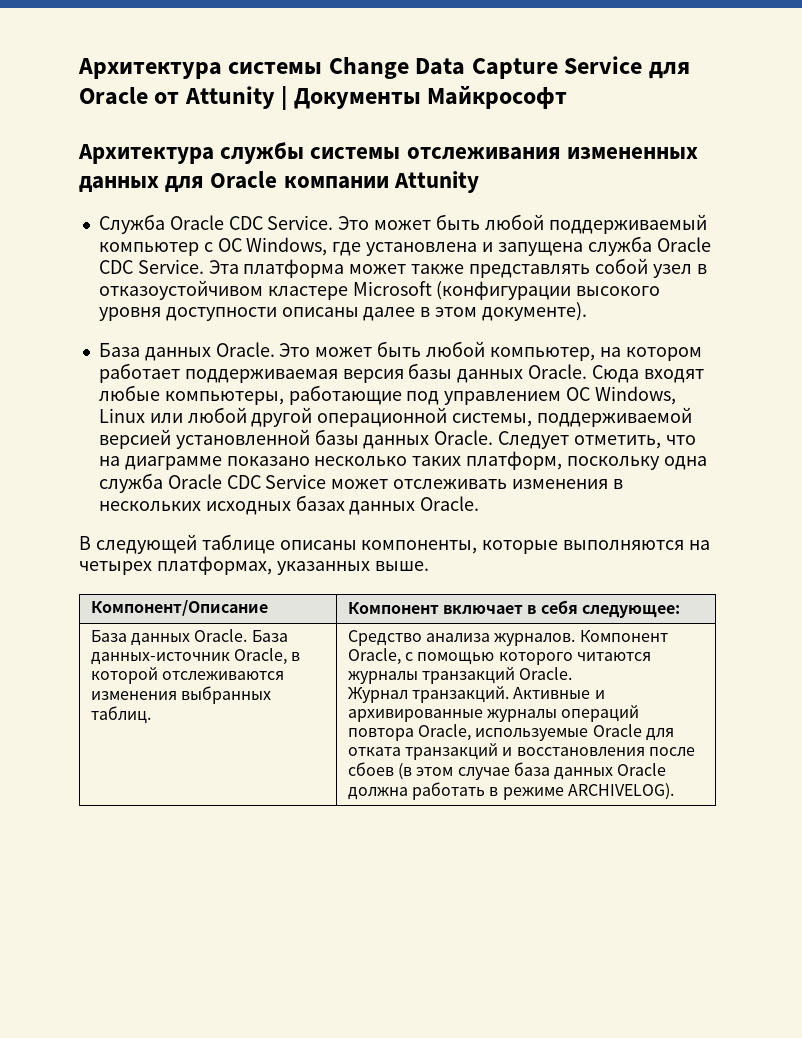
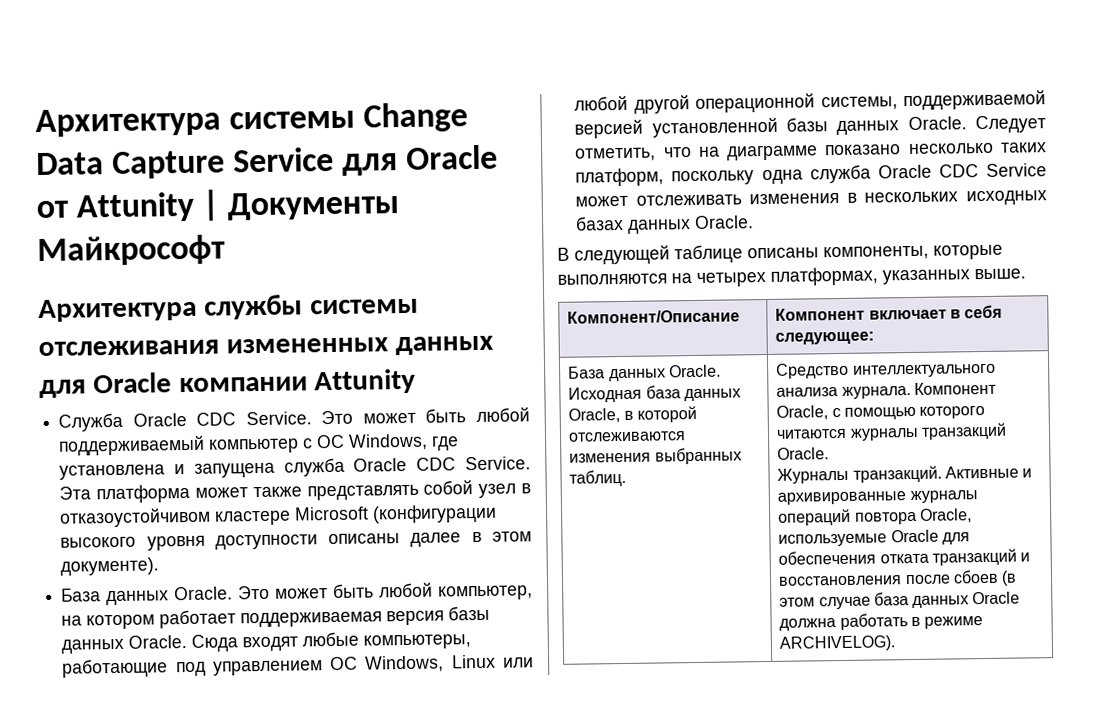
[251,630,288,642] [90,652,230,665] База данных-источник -> [568,385,741,403] Исходная база данных
[425,633,576,646] анализа журналов. -> [852,363,996,378] [776,386,911,399] интеллектуального анализа журнала.
[347,687,408,703] Журнал -> [777,467,850,484] Журналы
(674, 734) none -> [778,550,877,565] обеспечения

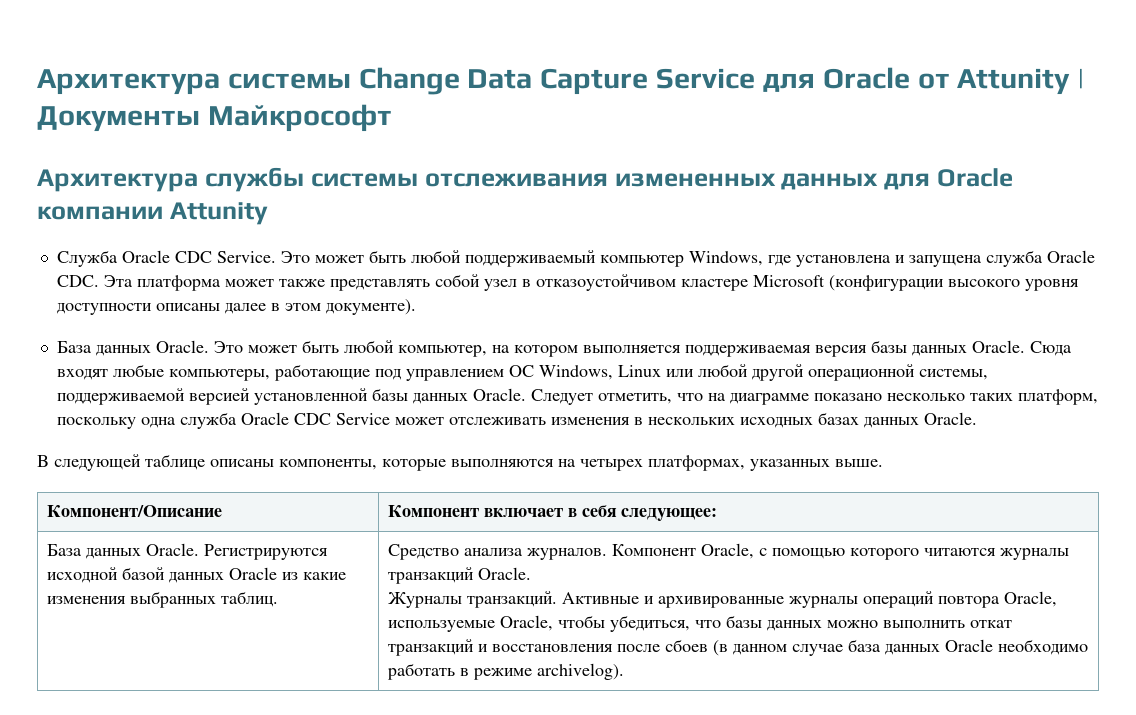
[303,434,346,449] с ОС -> (684, 261) none
[416,456,531,471] CDC Service. -> [56,275,99,287] CDC.
[159,609,237,629] работает -> [582,345,681,353] выполняется
[568,385,741,403] [568,405,697,423] [568,431,687,442] Исходная база данных Oracle, в которой отслеживаются -> [203,544,328,560] [46,567,346,583] Регистрируются исходной базой данных Oracle из какие
[852,363,996,378] [776,386,911,399] интеллектуального анализа журнала. -> [463,548,607,560] анализа журналов.
[890,529,970,545] [778,550,929,565] Oracle для обеспечения отката -> [499,615,1012,632] Oracle, чтобы убедиться, что базы данных можно выполнить откат
[779,597,816,607] этом -> [732,644,787,655] данном
[779,618,837,631] должна -> [997,639,1088,655] необходимо
[779,635,896,652] ARCHIVELOG). -> [536,663,624,680] archivelog).

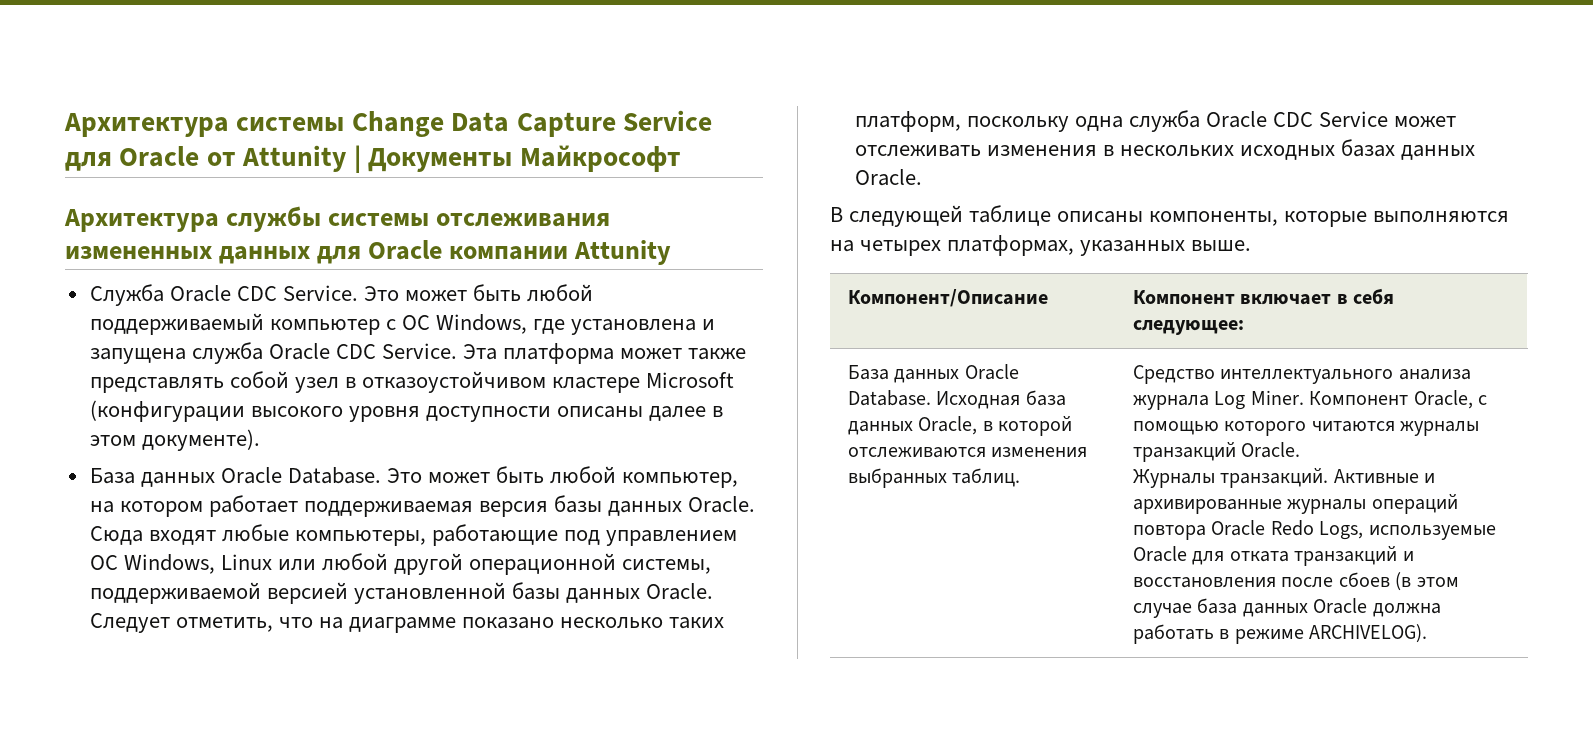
(684, 261) none -> [385,315,430,330] с ОС
[56,275,99,287] CDC. -> [335,343,458,359] CDC Service.
[155,340,209,353] Oracle. -> [220,467,381,484] Oracle Database.
[582,345,681,353] выполняется -> [208,495,298,517] работает
[145,543,328,560] [46,567,346,583] Oracle. Регистрируются исходной базой данных Oracle из какие -> [964,364,1019,380] [847,390,1066,409] [847,415,1073,436] [847,447,986,458] Oracle Database. Исходная база данных Oracle, в которой отслеживаются
[463,548,607,560] анализа журналов. -> [1220,369,1471,384] [1132,390,1304,410] интеллектуального анализа журнала Log Miner.
[1003,591,1057,607] [387,615,1012,632] Oracle, используемые Oracle, чтобы убедиться, что базы данных можно выполнить откат -> [1211,520,1496,540] [1132,546,1289,565] Oracle Redo Logs, используемые Oracle для отката
[732,644,787,655] данном -> [1416,577,1459,587] этом
[997,639,1088,655] необходимо -> [1372,603,1441,617] должна
[536,663,624,680] archivelog). -> [1309,624,1428,643] ARCHIVELOG).

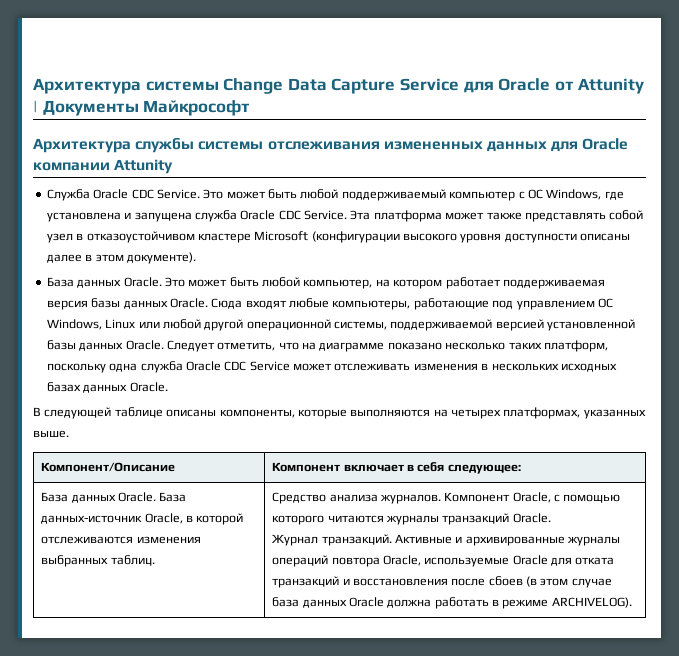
[220,467,381,484] Oracle Database. -> [123,277,162,287] Oracle.
[964,364,1019,380] [847,390,1066,409] [847,421,913,435] Oracle Database. Исходная база данных -> [117,492,187,502] [41,515,143,524] Oracle. База данных-источник
[1220,369,1471,384] [1132,390,1304,410] интеллектуального анализа журнала Log Miner. -> [329,494,441,504] анализа журналов.
[1132,469,1215,488] Журналы -> [271,534,319,546] Журнал
[1211,520,1364,540] Oracle Redo Logs, -> [382,555,421,566] Oracle,

